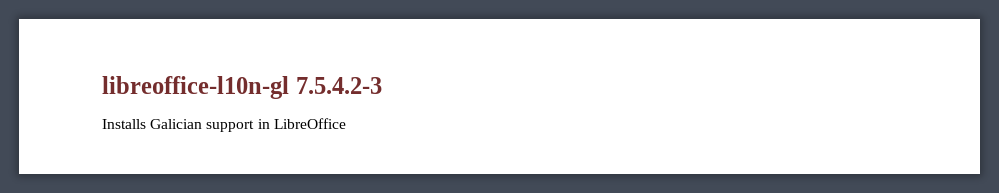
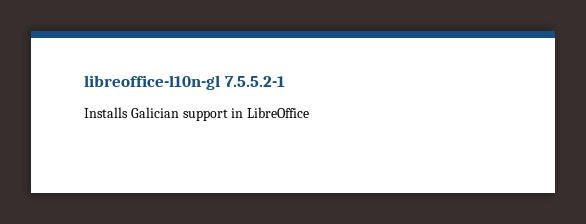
[295,77,382,94] 7.5.4.2-3 -> [224,76,285,87] 7.5.5.2-1

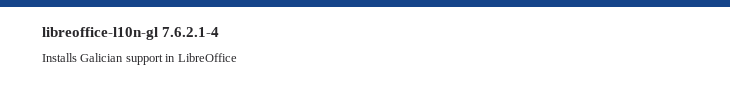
[224,76,285,87] 7.5.5.2-1 -> [162,27,220,37] 7.6.2.1-4

